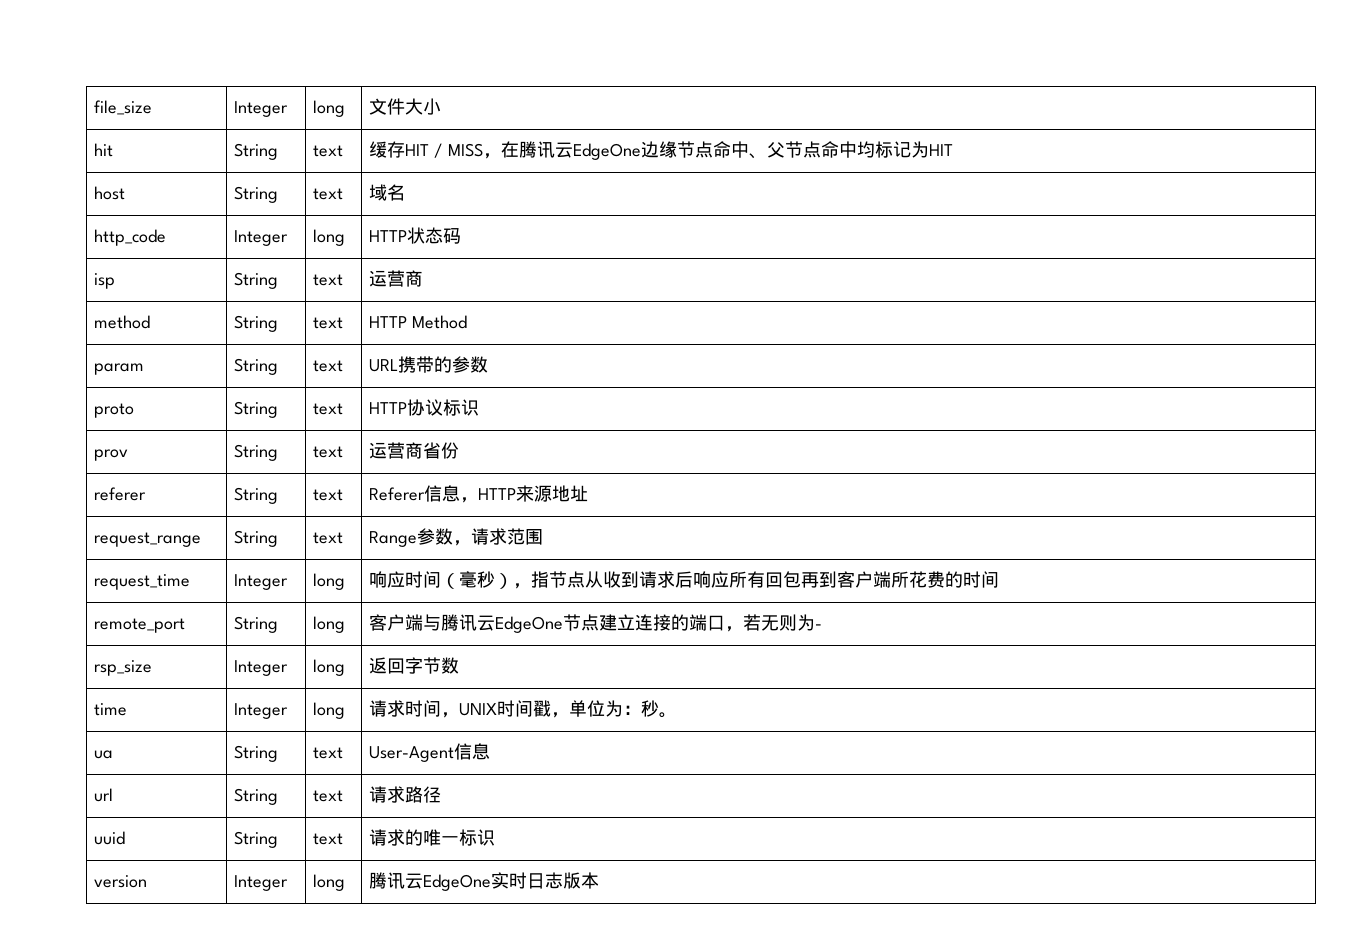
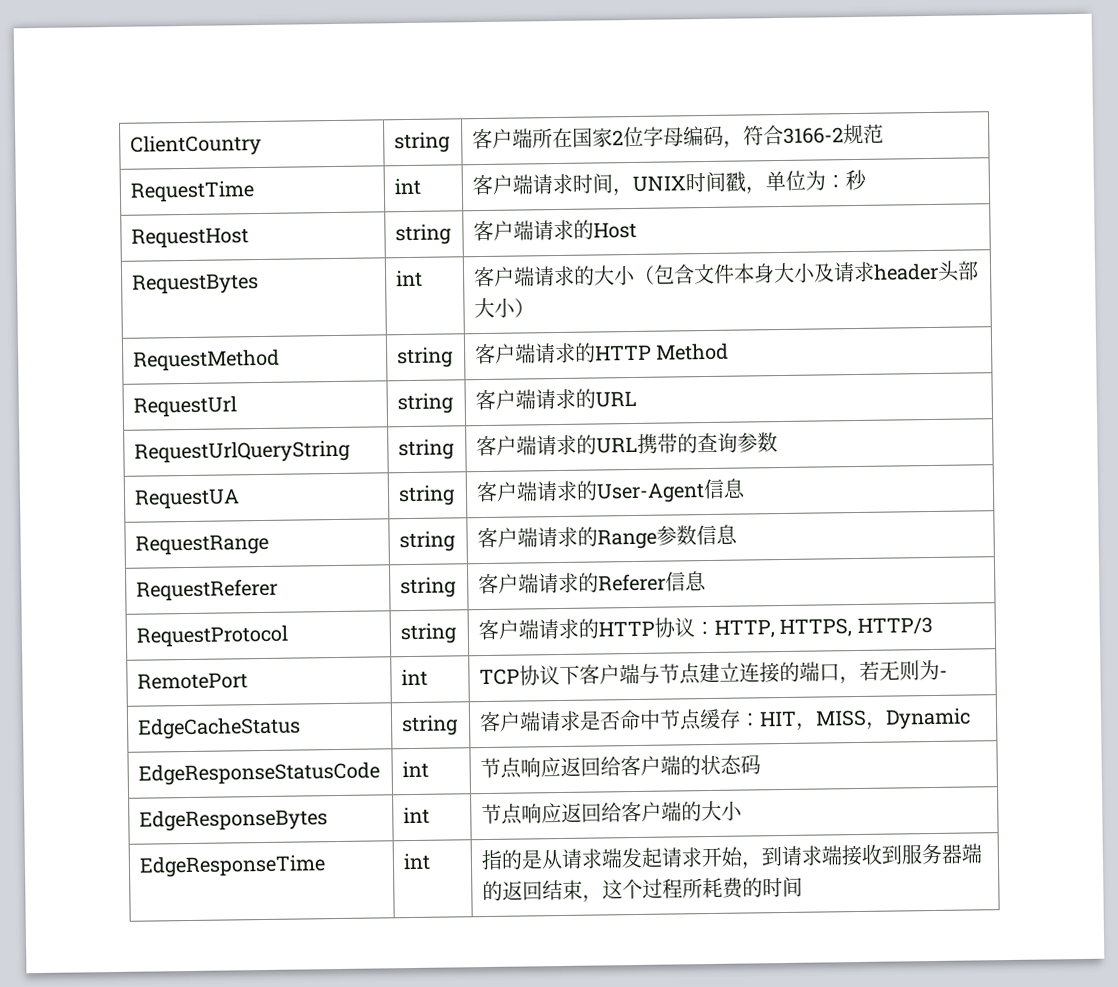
[94,100,153,115] [234,101,289,117] [313,100,346,117] [369,98,442,115] [94,143,114,157] [234,143,279,160] [313,145,344,157] [369,141,953,160] [94,186,126,200] [234,186,279,203] [313,188,344,200] [369,184,406,201] [94,229,167,246] [234,230,289,246] [313,229,346,246] [369,227,462,244] [94,273,116,289] [234,272,279,289] [313,274,344,286] [369,270,424,287] [94,315,151,329] [234,315,279,332] [313,317,344,329] [369,315,467,329] [94,363,145,375] [234,358,279,375] [313,360,344,372] file_size | Integer | long | 文件大小 // hit | String | text | 缓存HIT / MISS，在腾讯云EdgeOne边缘节点命中、父节点命中均标记为HIT // host | String | text | 域名 // http_code | Integer | long | HTTP状态码 // isp | String | text | 运营商 // method | String | text | HTTP Method // param | String | text | -> [130,133,263,157] [394,131,452,154] [472,123,885,150] [130,180,256,203] [394,177,422,196] [472,169,868,197] [131,227,250,249] [395,223,453,246] [473,219,638,242] [132,273,260,295] [395,269,424,288] [473,260,980,288] [474,297,536,319] [133,348,281,372] [397,346,455,369] [474,342,730,365] [133,395,238,418] [397,392,455,415] [475,388,638,411] [134,439,352,464] [398,438,456,461] [476,434,598,457] ClientCountry | string | 客户端所在国家2位字母编码，符合3166-2规范 // RequestTime | int | 客户端请求时间，UNIX时间戳，单位为：秒 // RequestHost | string | 客户端请求的Host // RequestBytes | int | 客户端请求的大小（包含文件本身大小及请求header头部大小） // RequestMethod | string | 客户端请求的HTTP Method // RequestUrl | string | 客户端请求的URL // RequestUrlQueryString | string | 客户端请求的
(453, 364) none -> [697,432,739,453] 查询
[94,403,135,418] [234,401,279,418] [313,403,344,415] [369,399,480,416] [94,449,129,461] [234,444,279,461] [313,446,344,458] [369,442,460,459] [94,487,147,501] [234,487,279,504] [313,489,344,501] [369,485,589,503] [94,532,202,547] [234,530,279,547] [313,532,344,544] [369,528,544,547] [94,574,191,590] [234,574,289,590] [313,573,346,590] [369,571,1000,589] [94,618,186,633] [234,616,279,633] [313,616,346,633] [369,614,564,633] proto | String | text | HTTP协议标识 // prov | String | text | 运营商省份 // referer | String | text | Referer信息，HTTP来源地址 // request_range | String | text | Range参数，请求范围 // request_time | Integer | long | 响应时间（毫秒），指节点从收到请求后响应所有回包再到客户端所花费的时间 // remote_port | String | long | 客户端与腾讯云EdgeOne -> [134,488,241,510] [398,484,457,507] [476,478,747,504] [135,533,270,556] [399,530,457,553] [477,524,739,550] [136,578,279,602] [400,576,458,599] [478,571,708,595] [136,624,290,648] [400,622,459,645] [478,616,933,641] [137,672,249,690] [401,668,429,687] [479,663,661,686] RequestUA | string | 客户端请求的User-Agent信息 // RequestRange | string | 客户端请求的Range参数信息 // RequestReferer | string | 客户端请求的Referer信息 // RequestProtocol | string | 客户端请求的HTTP协议：HTTP, HTTPS, HTTP/3 // RemotePort | int | TCP协议下客户端与
[94,660,153,676] [234,660,289,676] [313,659,346,676] [369,657,460,674] [94,703,128,716] [234,703,289,719] [313,702,346,719] [369,700,678,718] [94,750,114,759] [234,745,279,762] [313,747,344,759] [369,743,491,762] [94,788,114,802] [234,788,279,805] [313,790,344,802] [369,786,442,803] [94,831,126,845] [234,831,279,848] [313,833,344,845] [369,829,496,846] [94,875,148,888] [234,875,289,891] [313,874,346,891] [369,872,600,891] rsp_size | Integer | long | 返回字节数 // time | Integer | long | 请求时间，UNIX时间戳，单位为：秒。 // ua | String | text | User-Agent信息 // url | String | text | 请求路径 // uuid | String | text | 请求的唯一标识 // version | Integer | long | 腾讯云EdgeOne实时日志版本 -> [137,716,302,740] [401,714,460,737] [479,707,972,733] [138,761,381,786] [402,760,430,779] [480,754,762,779] [139,808,329,832] [403,806,431,825] [481,800,744,825] [139,854,327,878] [403,852,432,871] [481,843,984,871] [482,876,804,903] EdgeCacheStatus | string | 客户端请求是否命中节点缓存：HIT，MISS，Dynamic // EdgeResponseStatusCode | int | 节点响应返回给客户端的状态码 // EdgeResponseBytes | int | 节点响应返回给客户端的大小 // EdgeResponseTime | int | 指的是从请求端发起请求开始，到请求端接收到服务器端的返回结束，这个过程所耗费的时间

